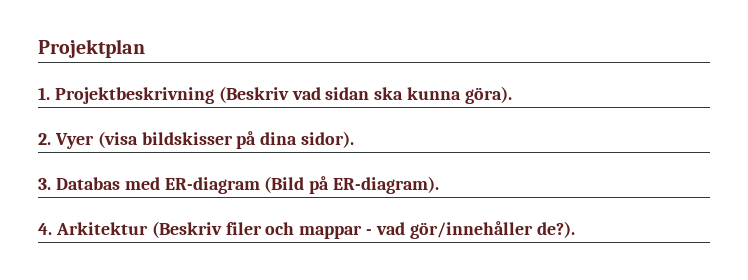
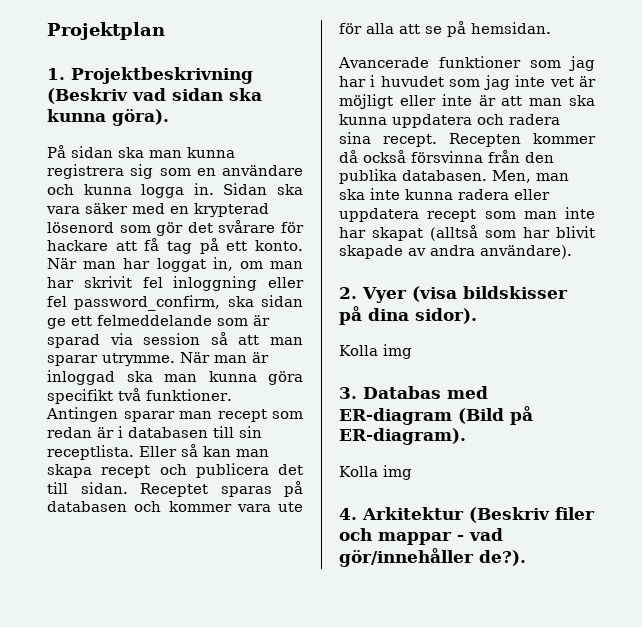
(513, 95) none -> [47,145,235,158] [47,164,303,179] [47,183,303,198] [46,203,269,217] [47,220,304,236] [47,238,303,254] [47,257,303,272] [47,276,304,291] [47,295,303,311] [47,315,270,329] [47,332,303,348] [47,352,269,366] [47,370,303,385] [47,388,232,404] [46,407,303,422] [47,426,262,438] [47,444,269,460] [47,463,303,478] [47,481,303,497] [47,501,303,512] [339,21,551,37] [338,56,595,71] [339,75,596,90] [339,94,595,109] [339,114,560,128] [339,132,596,147] [339,150,554,163] [339,169,569,184] [339,188,550,200] [339,207,595,222] [339,225,595,241] [339,245,572,259] // På sidan ska man kunna registrera sig som en användare och kunna logga in. Sidan ska vara säker med en krypterad lösenord som gör det svårare för hackare att få tag på ett konto. När man har loggat in, om man har skrivit fel inloggning eller fel password_confirm, ska sidan ge ett felmeddelande som är sparad via session så att man sparar utrymme. När man är inloggad ska man kunna göra specifikt två funktioner. Antingen sparar man recept som redan är i databasen till sin receptlista. Eller så kan man skapa recept och publicera det till sidan. Receptet sparas på databasen och kommer vara ute för alla att se på hemsidan. // Avancerade funktioner som jag har i huvudet som jag inte vet är möjligt eller inte är att man ska kunna uppdatera och radera sina recept. Recepten kommer då också försvinna från den publika databasen. Men, man ska inte kunna radera eller uppdatera recept som man inte har skapat (alltså som har blivit skapade av andra användare).
(355, 139) none -> [339,344,412,359] // Kolla img
(440, 185) none -> [339,465,412,480] // Kolla img

